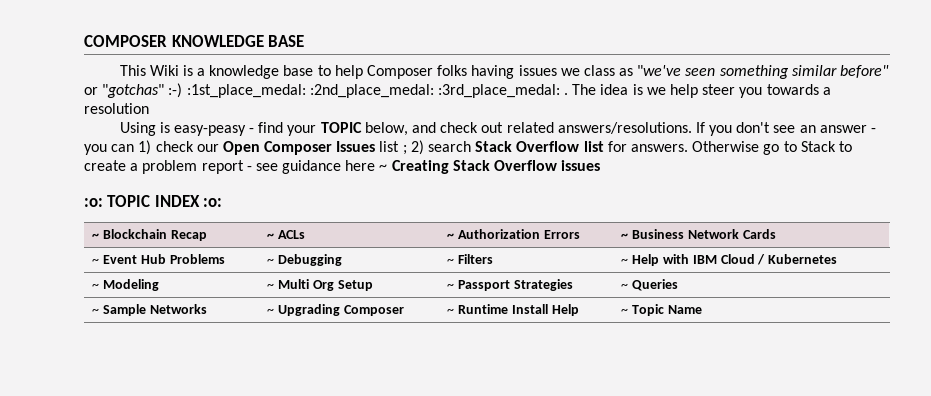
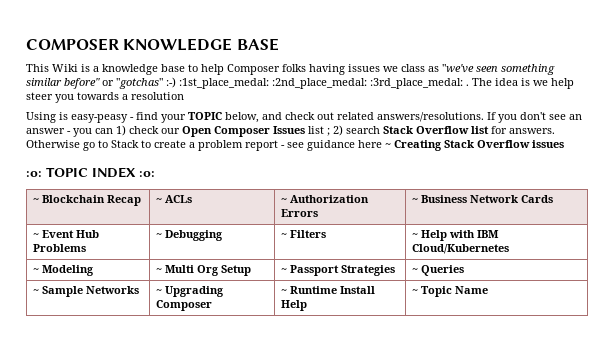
[720,254,838,265] Cloud / Kubernetes -> [411,244,509,254] Cloud/Kubernetes

